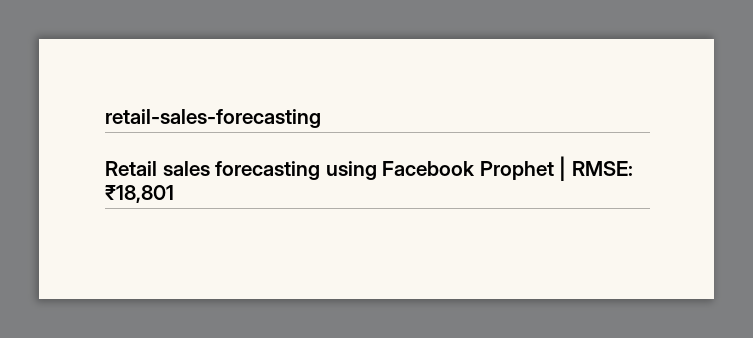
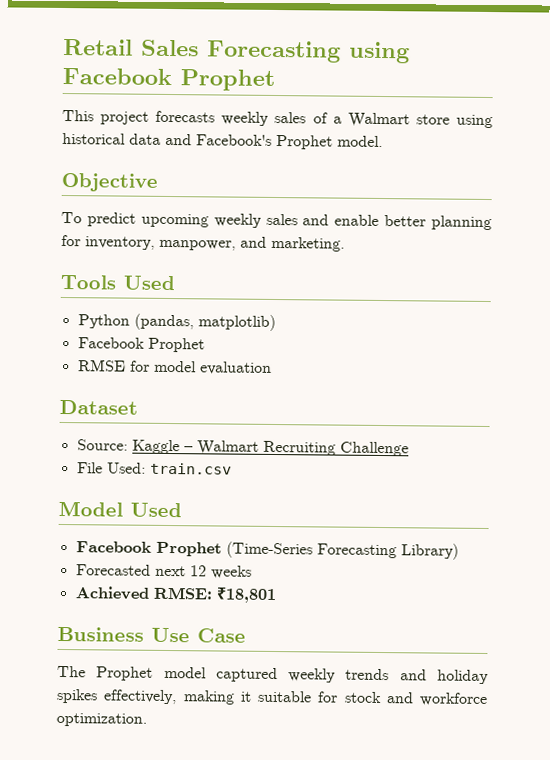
[105,109,321,128] [105,161,321,180] retail-sales-forecasting // Retail sales forecasting -> [63,38,341,63] Retail Sales Forecasting
[559,156,633,181] [105,185,174,203] | RMSE: ₹18,801 -> [62,109,493,129] [62,132,383,150] [61,172,158,192] [61,211,492,231] [61,234,345,252] [60,274,175,291] [77,313,276,332] [77,337,205,353] [77,359,272,375] [59,399,138,415] [76,439,409,457] [76,462,232,475] [58,500,182,518] [75,541,459,560] [75,564,252,579] [74,586,277,604] [57,626,246,643] [57,665,489,685] [56,688,488,707] [56,712,147,727] // This project forecasts weekly sales of a Walmart store using historical data and Facebook's Prophet model. // Objective // To predict upcoming weekly sales and enable better planning for inventory, manpower, and marketing. // Tools Used // Python (pandas, matplotlib) // Facebook Prophet // RMSE for model evaluation // Dataset // Source: Kaggle – Walmart Recruiting Challenge // File Used: train.csv // Model Used // Facebook Prophet (Time-Series Forecasting Library) // Forecasted next 12 weeks // Achieved RMSE: ₹18,801 // Business Use Case // The Prophet model captured weekly trends and holiday spikes effectively, making it suitable for stock and workforce optimization.

